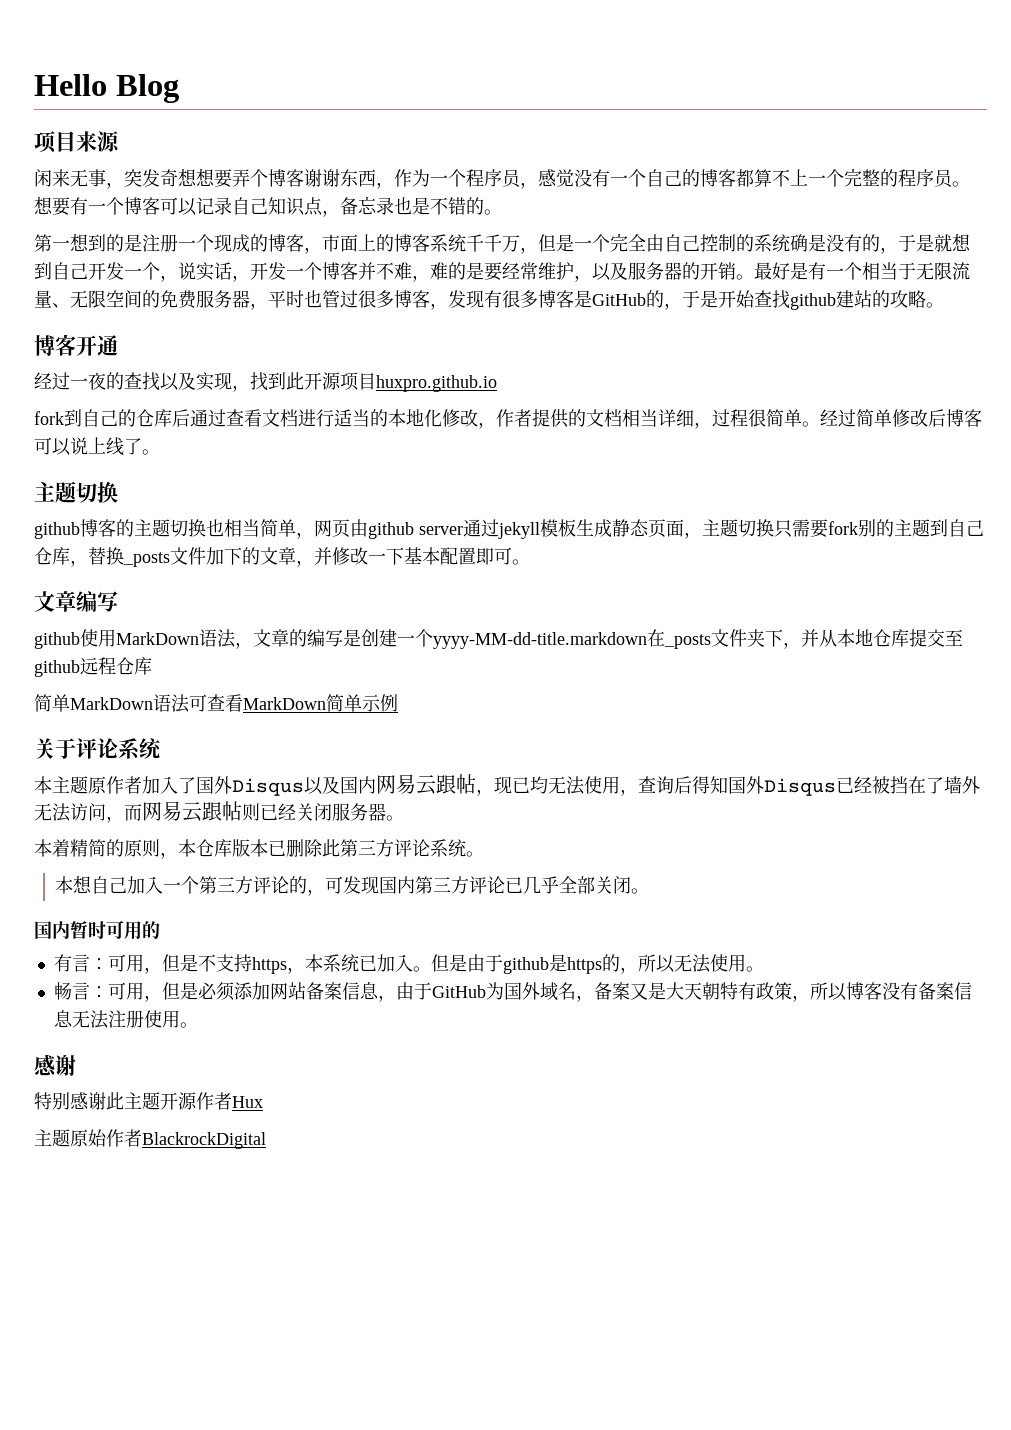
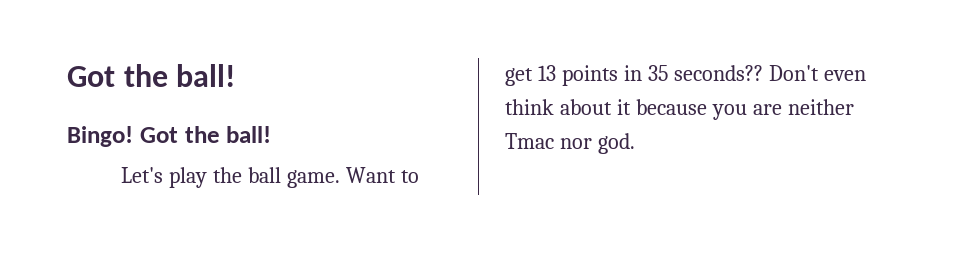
[34,74,179,103] [34,131,120,153] [34,168,970,189] [34,196,502,217] [34,233,971,254] [34,262,970,282] [34,290,944,310] [34,334,118,356] [34,372,497,392] [34,409,982,429] [34,437,160,456] [34,481,118,503] [34,519,984,539] [34,547,530,567] [34,591,118,612] [34,629,963,649] [34,657,152,677] [34,694,398,713] [34,738,161,760] [34,774,980,796] [34,801,404,823] [34,839,484,859] [55,875,650,896] [34,920,160,940] [53,954,764,974] [53,982,972,1002] [53,1010,198,1029] [34,1054,76,1077] [34,1092,263,1110] [34,1129,266,1149] Hello Blog // 项目来源 // 闲来无事，突发奇想想要弄个博客谢谢东西，作为一个程序员，感觉没有一个自己的博客都算不上一个完整的程序员。想要有一个博客可以记录自己知识点，备忘录也是不错的。 // 第一想到的是注册一个现成的博客，市面上的博客系统千千万，但是一个完全由自己控制的系统确是没有的，于是就想到自己开发一个，说实话，开发一个博客并不难，难的是要经常维护，以及服务器的开销。最好是有一个相当于无限流量、无限空间的免费服务器，平时也管过很多博客，发现有很多博客是GitHub的，于是开始查找github建站的攻略。 // 博客开通 // 经过一夜的查找以及实现，找到此开源项目huxpro.github.io // fork到自己的仓库后通过查看文档进行适当的本地化修改，作者提供的文档相当详细，过程很简单。经过简单修改后博客可以说上线了。 // 主题切换 // github博客的主题切换也相当简单，网页由github server通过jekyll模板生成静态页面，主题切换只需要fork别的主题到自己仓库，替换_posts文件加下的文章，并修改一下基本配置即可。 // 文章编写 // github使用MarkDown语法，文章的编写是创建一个yyyy-MM-dd-title.markdown在_posts文件夹下，并从本地仓库提交至github远程仓库 // 简单MarkDown语法可查看MarkDown简单示例 // 关于评论系统 // 本主题原作者加入了国外Disqus以及国内网易云跟帖，现已均无法使用，查询后得知国外Disqus已经被挡在了墙外无法访问，而网易云跟帖则已经关闭服务器。 // 本着精简的原则，本仓库版本已删除此第三方评论系统。 // 本想自己加入一个第三方评论的，可发现国内第三方评论已几乎全部关闭。 // 国内暂时可用的 // 有言：可用，但是不支持https，本系统已加入。但是由于github是https的，所以无法使用。 // 畅言：可用，但是必须添加网站备案信息，由于GitHub为国外域名，备案又是大天朝特有政策，所以博客没有备案信息无法注册使用。 // 感谢 // 特别感谢此主题开源作者Hux // 主题原始作者BlackrockDigital -> [67,64,236,87] [67,126,272,147] [121,167,420,188] [505,65,866,86] [505,99,854,120] [505,133,635,154] Got the ball! // Bingo! Got the ball! // Let's play the ball game. Want to get 13 points in 35 seconds?? Don't even think about it because you are neither Tmac nor god.

